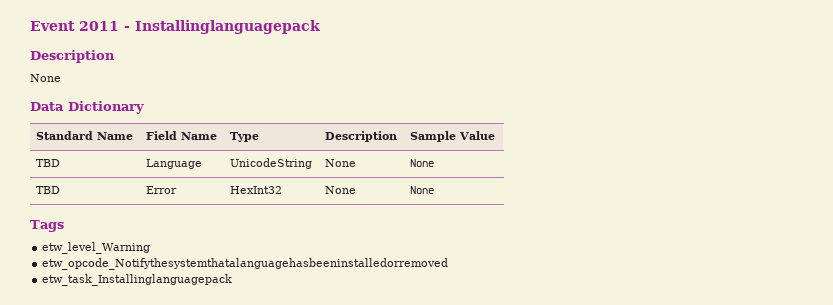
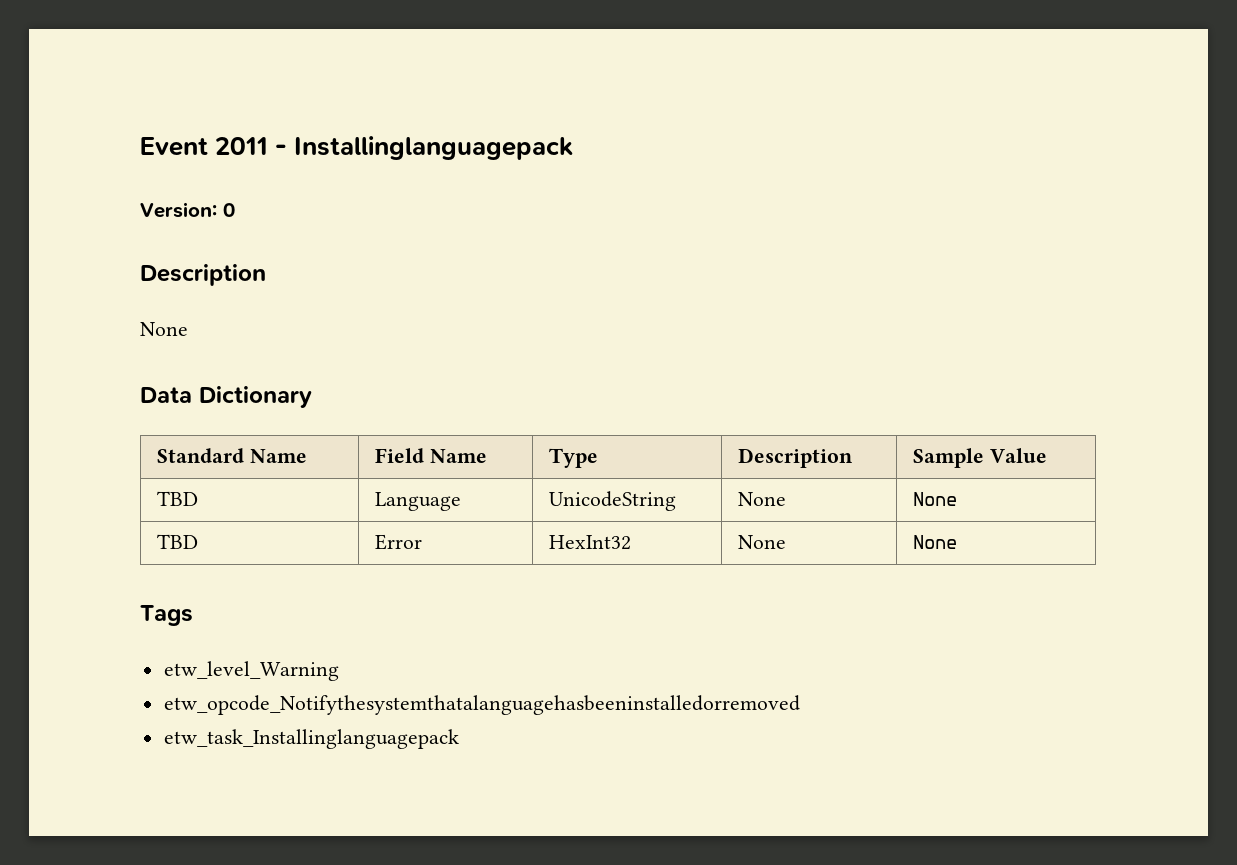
(320, 27) none -> [140,202,235,218] // Version: 0

